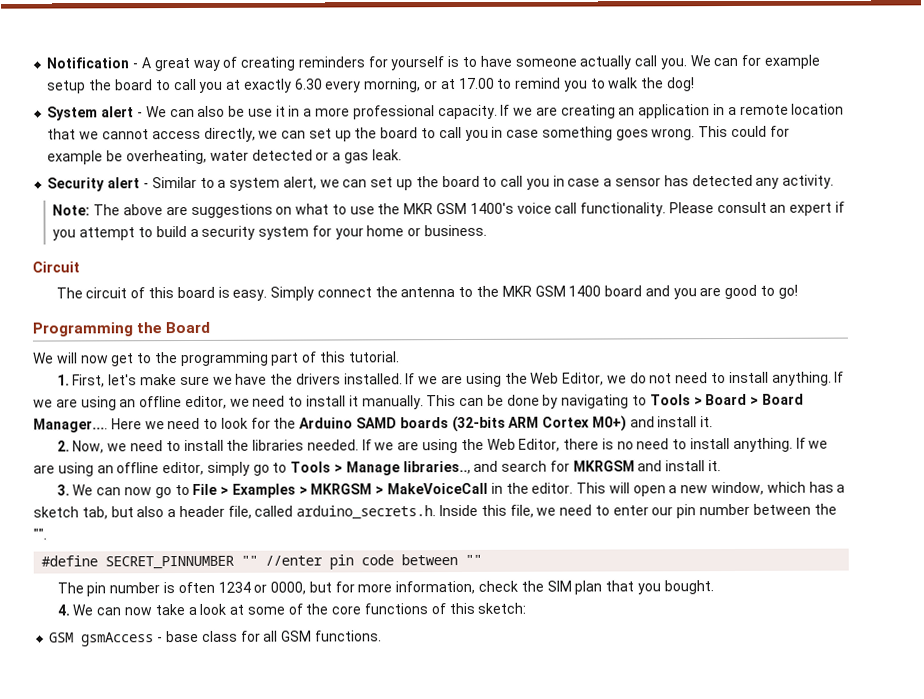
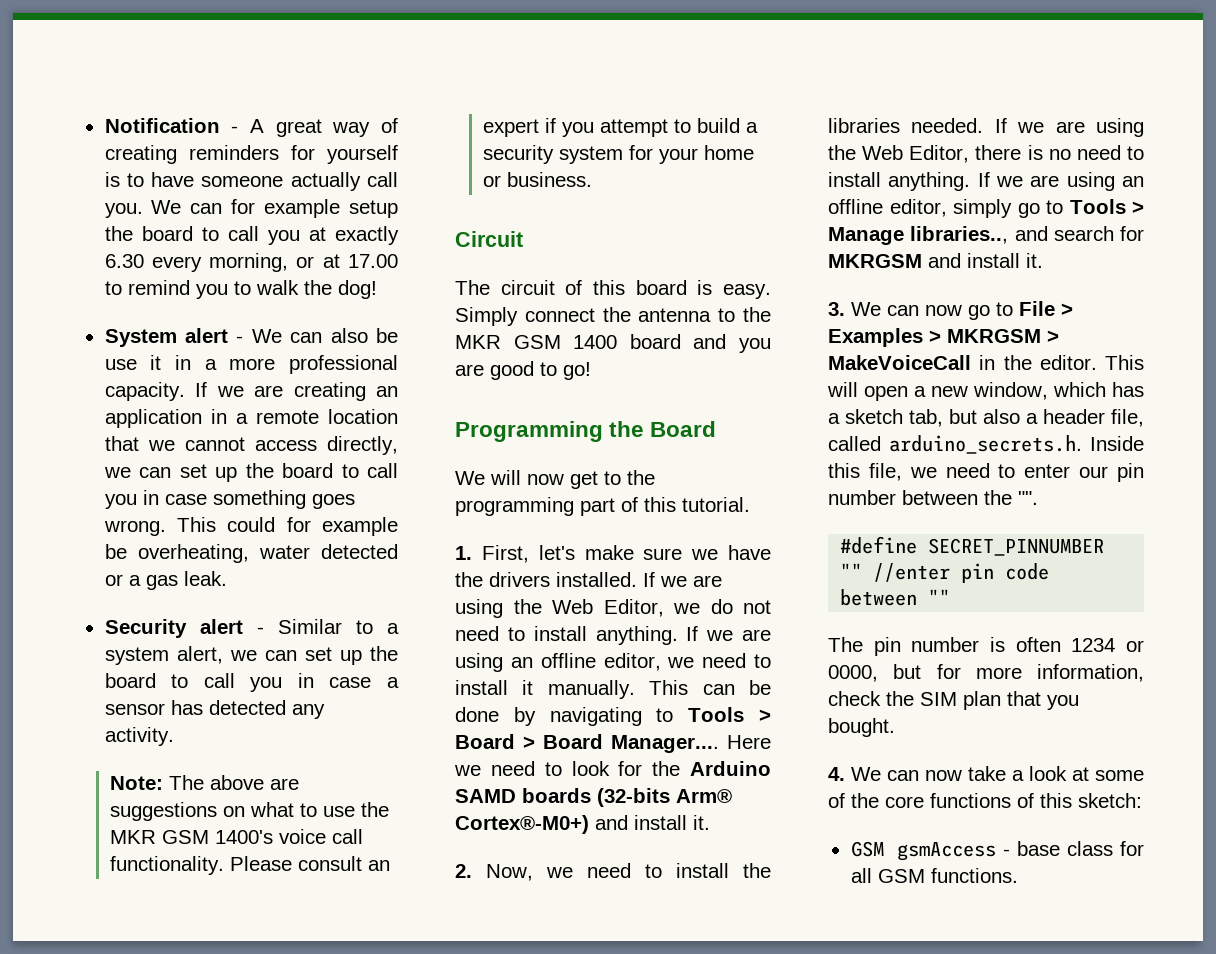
[508,415,627,432] ARM Cortex M0+) -> [676,789,732,803] [455,815,589,834] Arm® Cortex®-M0+)

